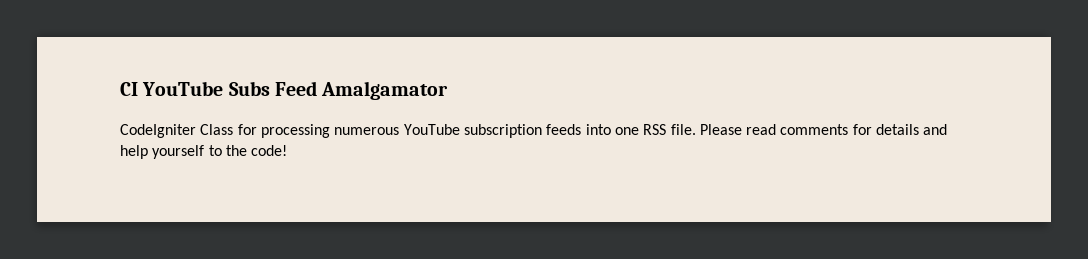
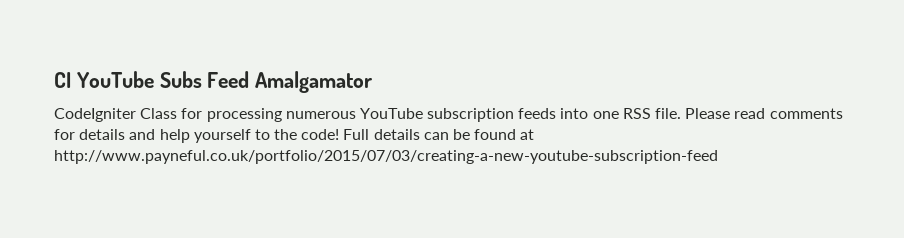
(288, 150) none -> [343,129,535,140] [54,150,718,164] Full details can be found at http://www.payneful.co.uk/portfolio/2015/07/03/creating-a-new-youtube-subscription-feed

